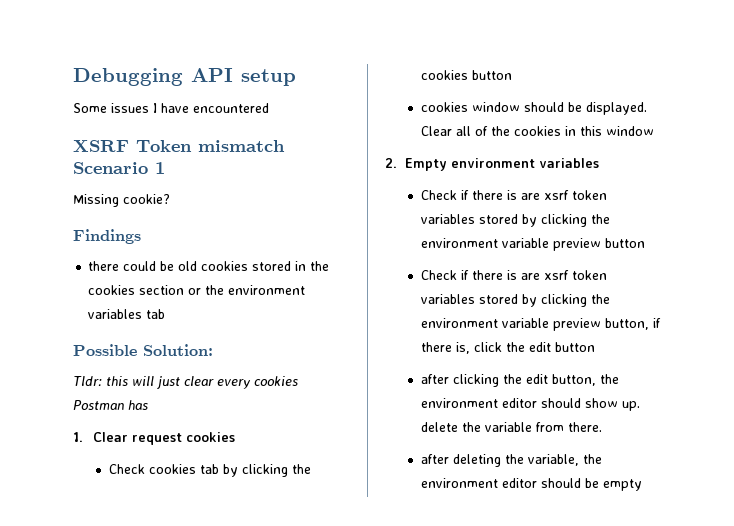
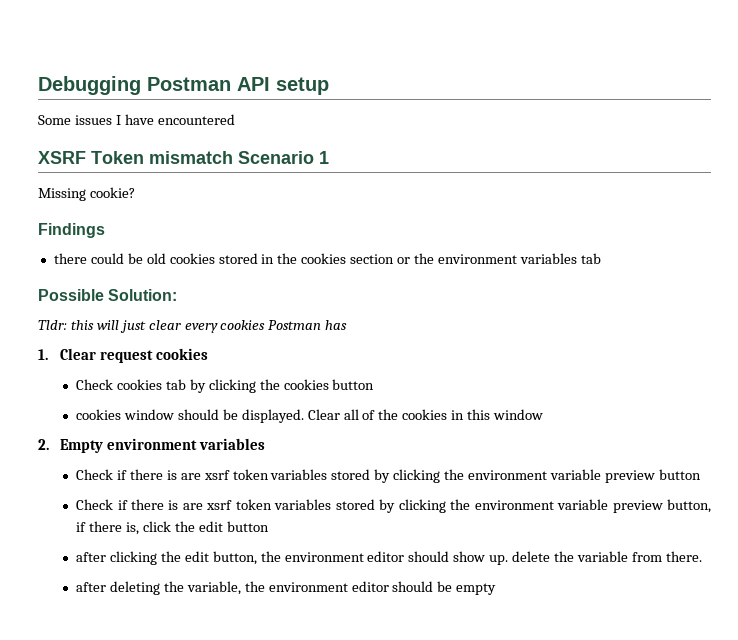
(183, 77) none -> [147,77,231,91] Postman

